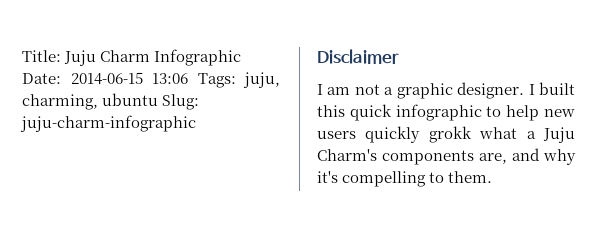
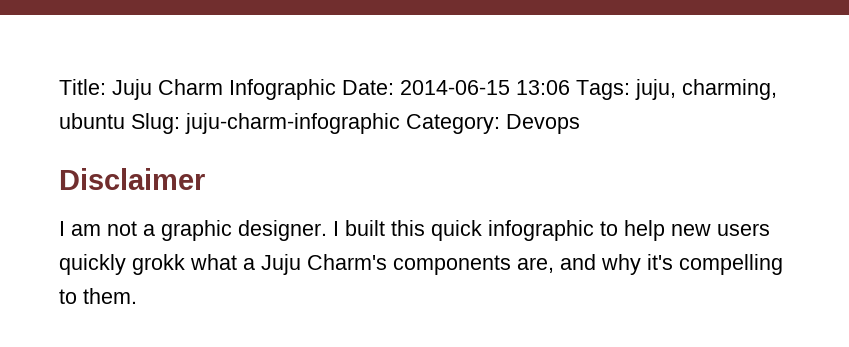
(196, 123) none -> [406,114,580,134] Category: Devops

